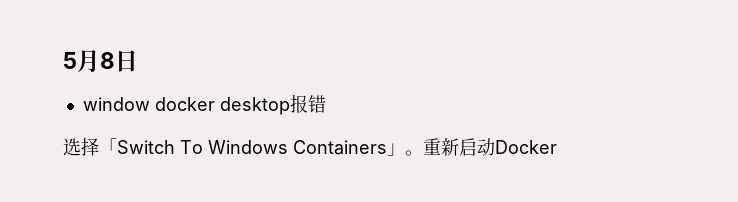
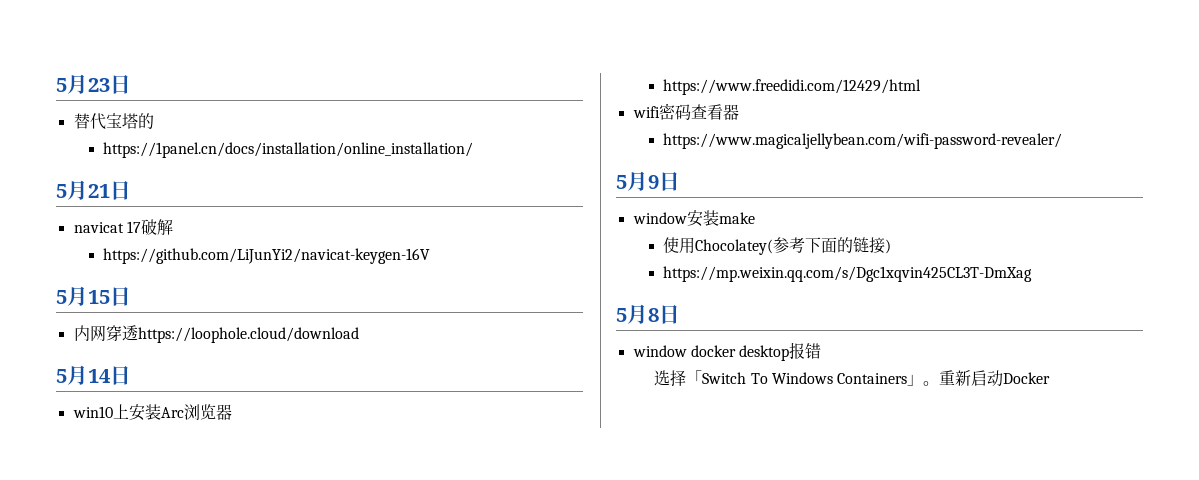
[63,49,100,73] 5月 -> [56,74,131,94] [73,113,154,130] [103,142,474,158] [56,180,131,200] [73,219,173,235] [103,248,431,264] [56,286,131,306] [73,325,359,343] [56,365,131,385] [72,404,232,421] [663,79,922,95] [632,103,739,120] [663,133,1063,149] [616,171,680,191] [632,210,755,227] [663,237,892,255] [663,266,1033,282] [616,304,648,324] 5月23日 // 替代宝塔的 // https://1panel.cn/docs/installation/online_installation/ // 5月21日 // navicat 17破解 // https://github.com/LiJunYi2/navicat-keygen-16V // 5月15日 // 内网穿透https://loophole.cloud/download // 5月14日 // win10上安装Arc浏览器 // https://www.freedidi.com/12429/html // wifi密码查看器 // https://www.magicaljellybean.com/wifi-password-revealer/ // 5月9日 // window安装make // 使用Chocolatey(参考下面的链接) // https://mp.weixin.qq.com/s/Dgc1xqvin425CL3T-DmXag // 5月

